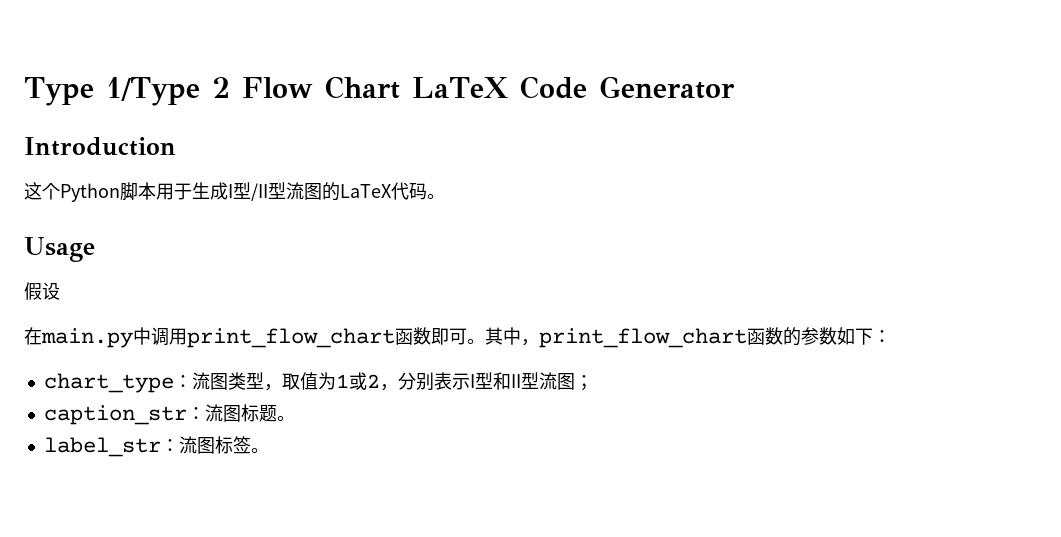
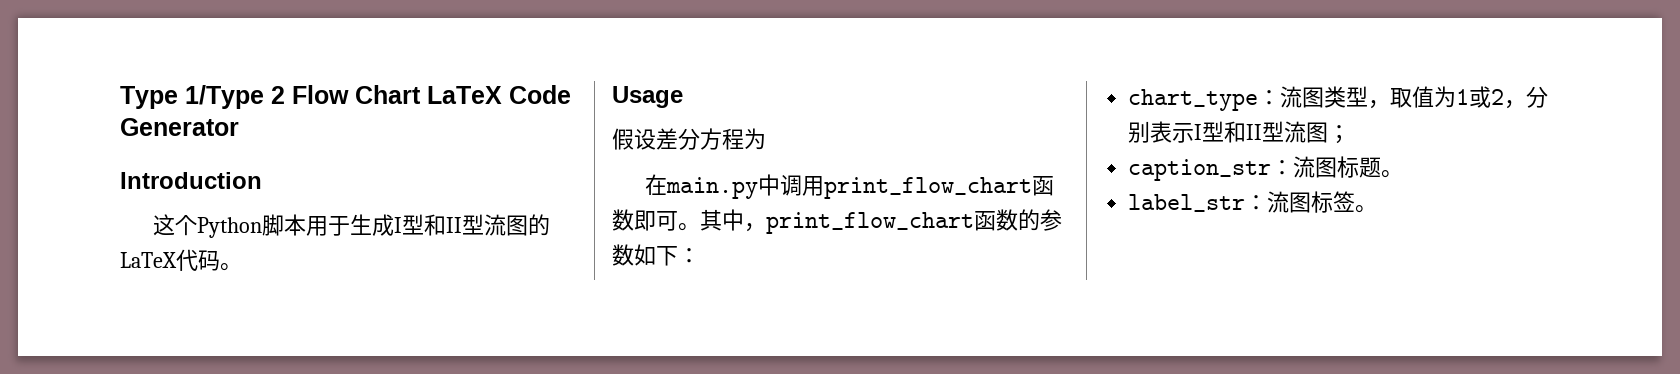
[251,183,268,201] /II -> [424,214,463,236] 和II
(60, 291) none -> [656,128,766,150] 差分方程为

